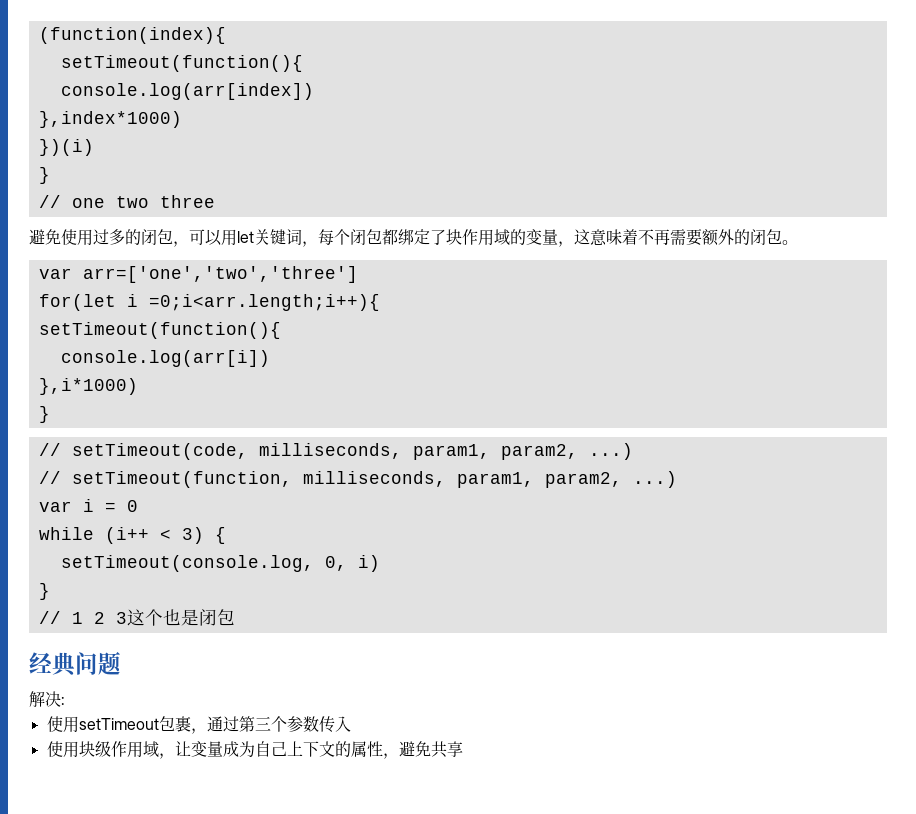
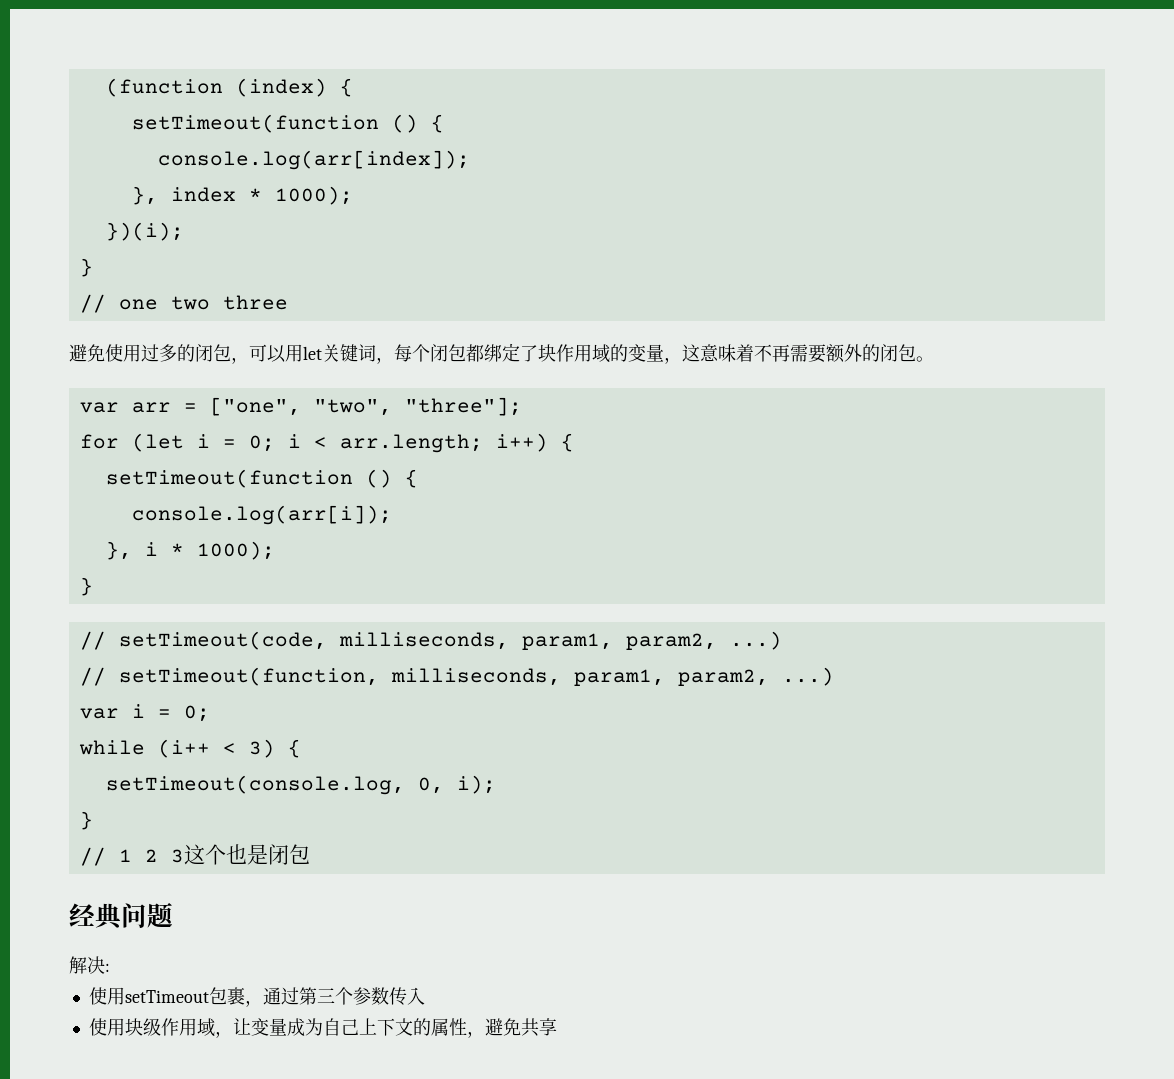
[38,27,226,44] [60,55,303,72] [60,83,314,100] [38,111,182,128] [38,139,94,156] (function(index){ // setTimeout(function(){ // console.log(arr[index]) // },index*1000) // })(i) -> [105,78,353,97] [131,114,444,133] [157,150,470,170] [131,186,353,205] [105,222,184,241] (function (index) { // setTimeout(function () { // console.log(arr[index]); // }, index * 1000); // })(i);
[82,266,358,283] [38,294,380,311] [38,322,281,339] [60,350,270,367] [38,378,138,395] arr=['one','two','three'] // for(let i =0;i<arr.length;i++){ // setTimeout(function(){ // console.log(arr[i]) // },i*1000) -> [131,397,522,416] [79,433,574,453] [105,469,418,488] [131,505,392,525] [105,541,275,560] arr = ["one", "two", "three"]; // for (let i = 0; i < arr.length; i++) { // setTimeout(function () { // console.log(arr[i]); // }, i * 1000);
[126,500,138,512] 0 -> [183,705,210,722] 0;
[357,555,380,572] i) -> [456,775,496,794] i);

